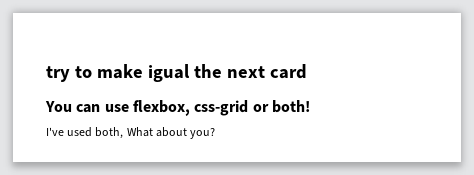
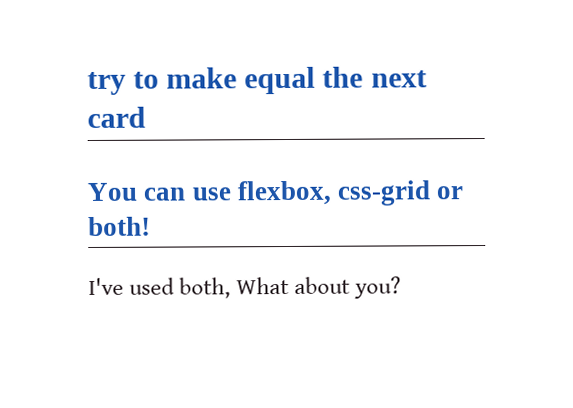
[147,64,190,82] igual -> [244,66,316,95] equal

